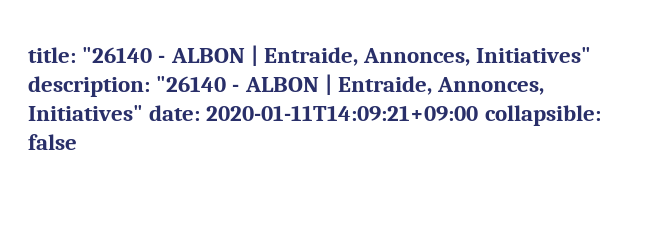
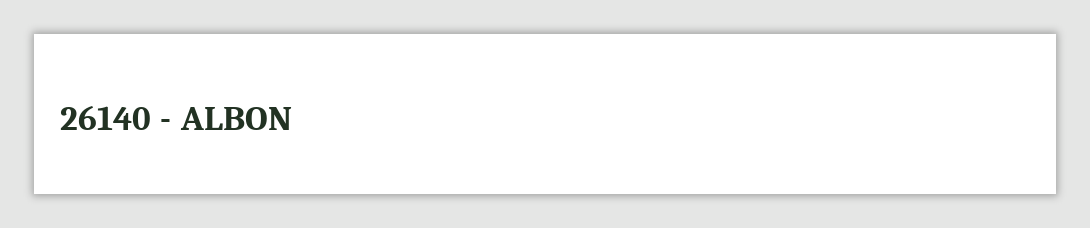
[28,45,592,66] [28,74,545,97] [28,105,601,126] [28,134,77,150] title: "26140 - ALBON | Entraide, Annonces, Initiatives" description: "26140 - ALBON | Entraide, Annonces, Initiatives" date: 2020-01-11T14:09:21+09:00 collapsible: false -> [60,105,292,130] 26140 - ALBON

